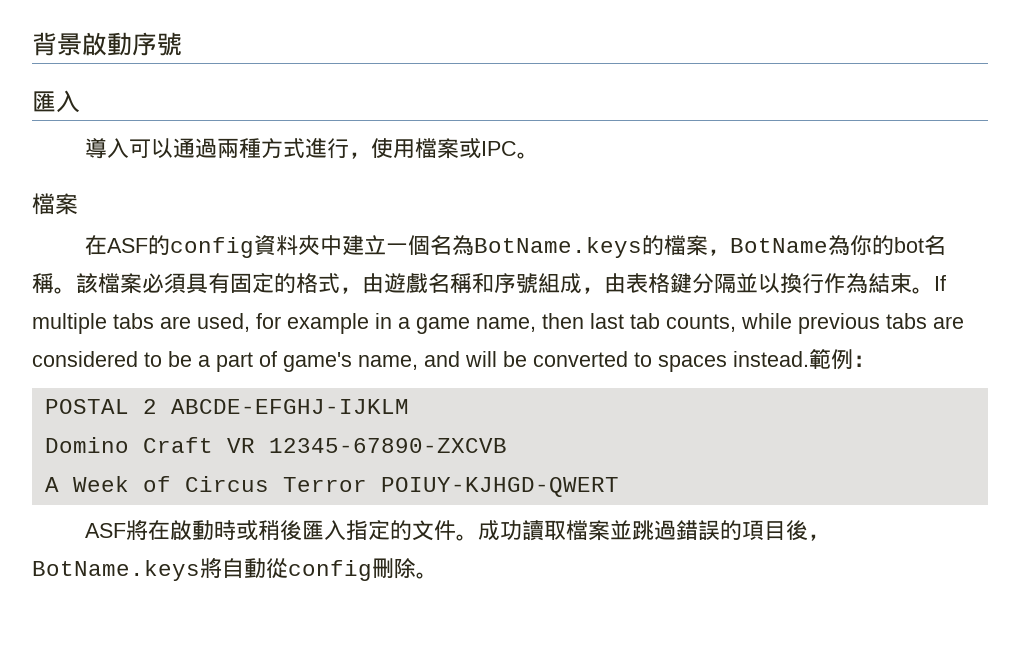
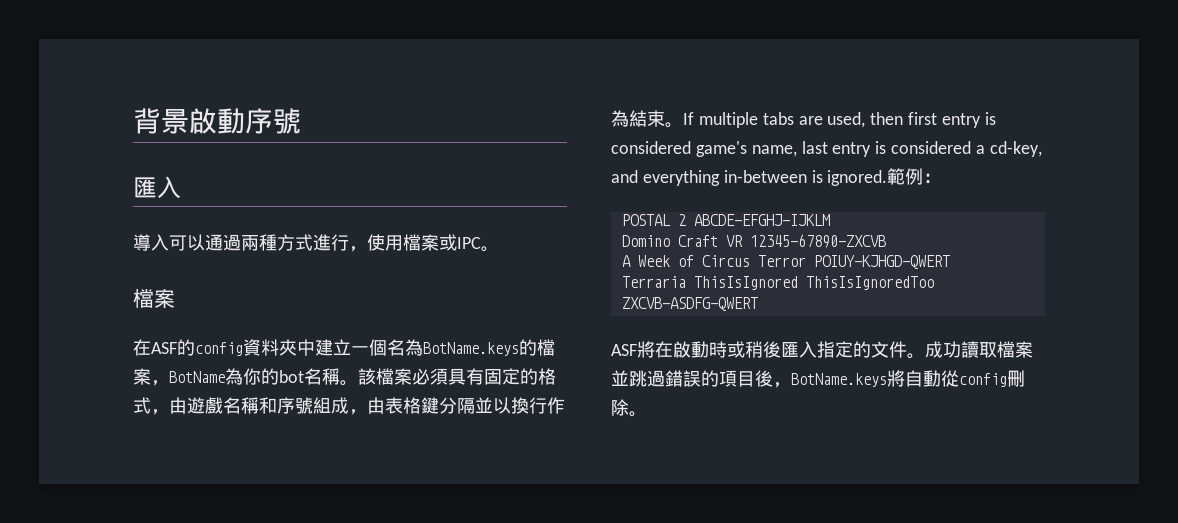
[256,313,964,334] [32,351,809,372] for example in a game name, then last tab counts, while previous tabs are considered to be a part of game's name, and will be converted to spaces instead. -> [870,112,996,128] [611,141,1042,157] [611,170,888,186] then first entry is considered game's name, last entry is considered a cd-key, and everything in-between is ignored.
(619, 487) none -> [621,276,934,290] [621,297,758,311] // Terraria ThisIsIgnored ThisIsIgnoredToo ZXCVB-ASDFG-QWERT

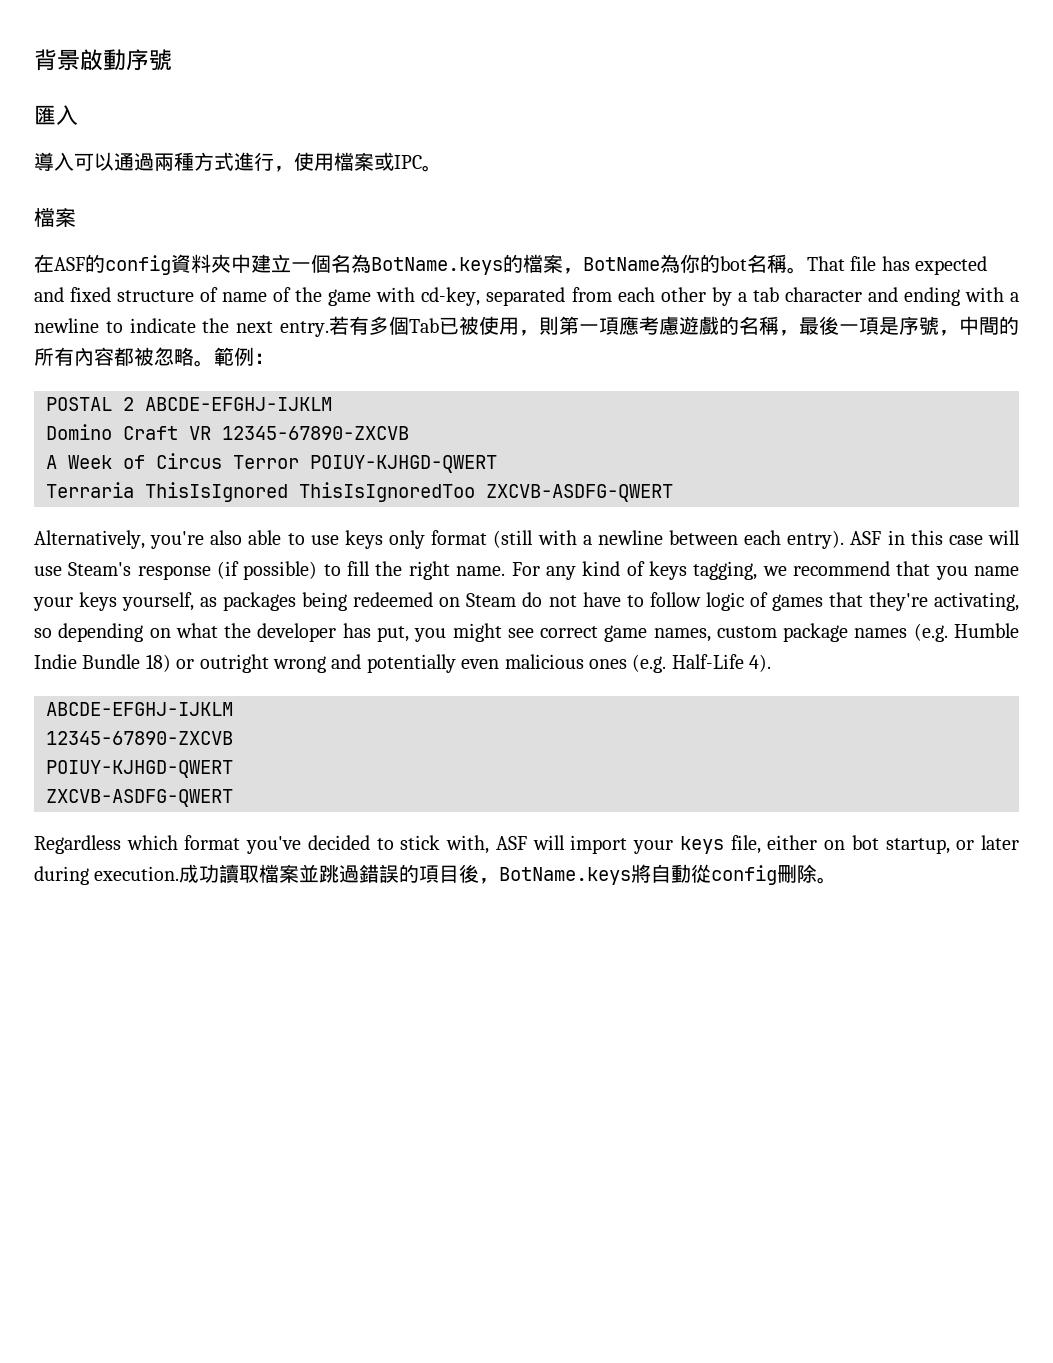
[358,368,556,385] [133,397,565,415] [611,110,996,128] [611,141,1042,157] [611,170,888,186] 該檔案必須具有固定的格式，由遊戲名稱和序號組成，由表格鍵分隔並以換行作為結束。If multiple tabs are used, then first entry is considered game's name, last entry is considered a cd-key, and everything in-between is ignored. -> [807,256,988,275] [34,287,1019,306] [34,316,1019,337] [34,347,214,367] That file has expected and fixed structure of name of the game with cd-key, separated from each other by a tab character and ending with a newline to indicate the next entry.若有多個Tab已被使用，則第一項應考慮遊戲的名稱，最後一項是序號，中間的所有內容都被忽略。
[611,341,925,359] ASF將在啟動時或稍後匯入指定的文件。 -> [34,530,1020,549] [34,561,1020,580] [33,592,1020,611] [34,623,1020,642] [34,654,772,673] [46,702,233,716] [46,731,233,745] [46,760,233,778] [46,789,233,807] [34,835,1019,854] [34,866,180,885] Alternatively, you're also able to use keys only format (still with a newline between each entry). ASF in this case will use Steam's response (if possible) to fill the right name. For any kind of keys tagging, we recommend that you name your keys yourself, as packages being redeemed on Steam do not have to follow logic of games that they're activating, so depending on what the developer has put, you might see correct game names, custom package names (e.g. Humble Indie Bundle 18) or outright wrong and potentially even malicious ones (e.g. Half-Life 4). // ABCDE-EFGHJ-IJKLM // 12345-67890-ZXCVB // POIUY-KJHGD-QWERT // ZXCVB-ASDFG-QWERT // Regardless which format you've decided to stick with, ASF will import your keys file, either on bot startup, or later during execution.

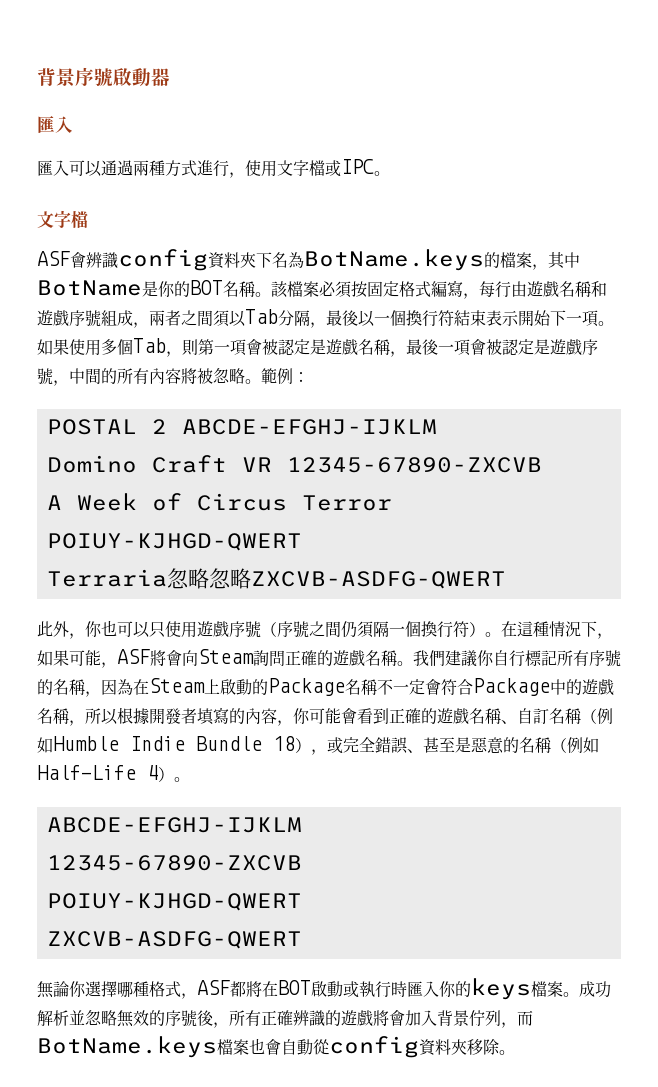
[34,49,172,71] 背景啟動序號 -> [37,67,170,87] 背景序號啟動器
[34,152,54,171] 導 -> [37,160,53,176] 匯
[334,152,374,171] 檔案 -> [277,160,325,176] 文字檔
[34,208,76,227] [34,254,988,275] [34,287,1019,306] [34,316,899,337] 檔案 // 在ASF的config資料夾中建立一個名為BotName.keys的檔案，BotName為你的bot名稱。That file has expected and fixed structure of name of the game with cd-key, separated from each other by a tab character and ending with a newline to indicate the next entry.若有多個Tab已被使用，則第一項應考慮遊戲的名稱，最後一項是 -> [37,210,88,228] [37,249,580,271] [37,280,607,299] [37,309,614,328] [37,338,582,357] 文字檔 // ASF會辨識config資料夾下名為BotName.keys的檔案，其中BotName是你的BOT名稱。該檔案必須按固定格式編寫，每行由遊戲名稱和遊戲序號組成，兩者之間須以Tab分隔，最後以一個換行符結束表示開始下一項。如果使用多個Tab，則第一項會被認定是遊戲名稱，最後一項會被認定是遊戲
[114,347,134,366] 都 -> [181,368,197,384] 將
[145,482,673,502] [34,530,1020,549] [34,561,1020,580] [33,592,1020,611] [34,623,1020,642] [34,654,772,673] [46,702,233,716] [46,731,233,745] [46,760,233,778] [46,789,233,807] [34,835,1019,854] [34,864,652,885] ThisIsIgnored ThisIsIgnoredToo ZXCVB-ASDFG-QWERT // Alternatively, you're also able to use keys only format (still with a newline between each entry). ASF in this case will use Steam's response (if possible) to fill the right name. For any kind of keys tagging, we recommend that you name your keys yourself, as packages being redeemed on Steam do not have to follow logic of games that they're activating, so depending on what the developer has put, you might see correct game names, custom package names (e.g. Humble Indie Bundle 18) or outright wrong and potentially even malicious ones (e.g. Half-Life 4). // ABCDE-EFGHJ-IJKLM // 12345-67890-ZXCVB // POIUY-KJHGD-QWERT // ZXCVB-ASDFG-QWERT // Regardless which format you've decided to stick with, ASF will import your keys file, either on bot startup, or later during execution.成功讀取檔案並跳過錯誤的項目後，BotName.keys將 -> [166,568,506,589] [37,620,613,639] [37,649,621,668] [37,678,614,697] [37,707,613,726] [37,736,599,755] [37,765,190,782] [46,817,302,833] [46,855,302,871] [46,893,302,911] [46,931,302,949] [37,978,611,1000] [37,1010,533,1028] [37,1036,281,1058] 忽略忽略ZXCVB-ASDFG-QWERT // 此外，你也可以只使用遊戲序號（序號之間仍須隔一個換行符）。在這種情況下，如果可能，ASF將會向Steam詢問正確的遊戲名稱。我們建議你自行標記所有序號的名稱，因為在Steam上啟動的Package名稱不一定會符合Package中的遊戲名稱，所以根據開發者填寫的內容，你可能會看到正確的遊戲名稱、自訂名稱（例如Humble Indie Bundle 18），或完全錯誤、甚至是惡意的名稱（例如Half-Life 4）。 // ABCDE-EFGHJ-IJKLM // 12345-67890-ZXCVB // POIUY-KJHGD-QWERT // ZXCVB-ASDFG-QWERT // 無論你選擇哪種格式，ASF都將在BOT啟動或執行時匯入你的keys檔案。成功解析並忽略無效的序號後，所有正確辨識的遊戲將會加入背景佇列，而BotName.keys檔案也會
[777,864,798,883] 刪 -> [419,1039,483,1056] 資料夾移

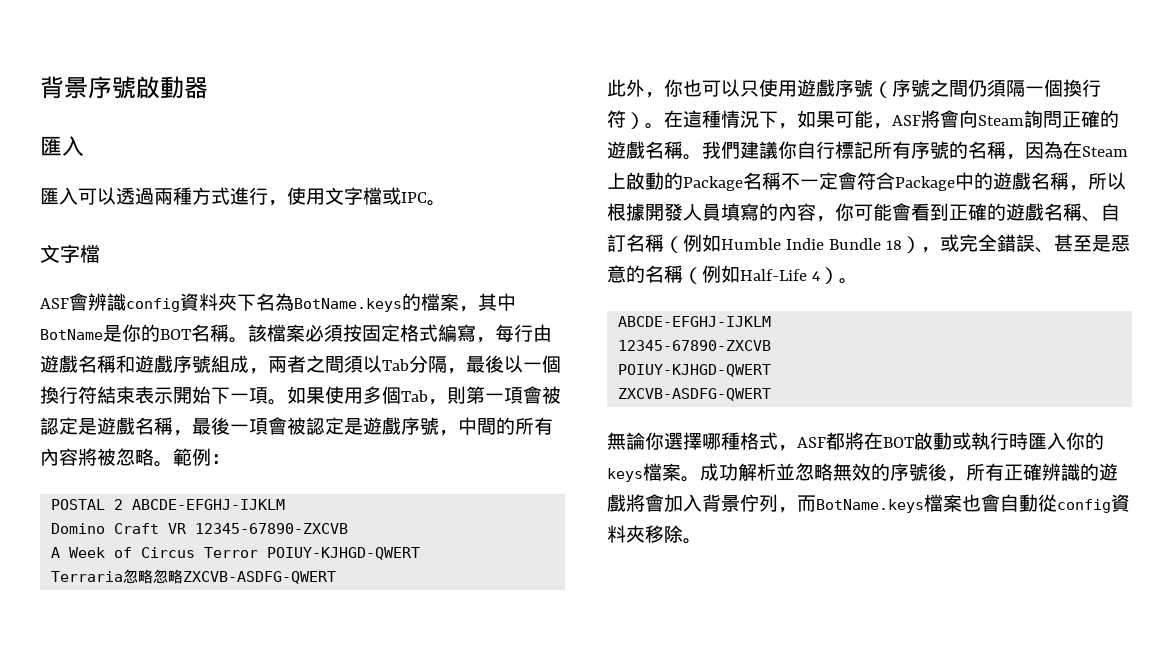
[101,160,117,176] 通 -> [116,187,135,205] 透
[181,708,197,724] 者 -> [683,204,721,221] 人員

